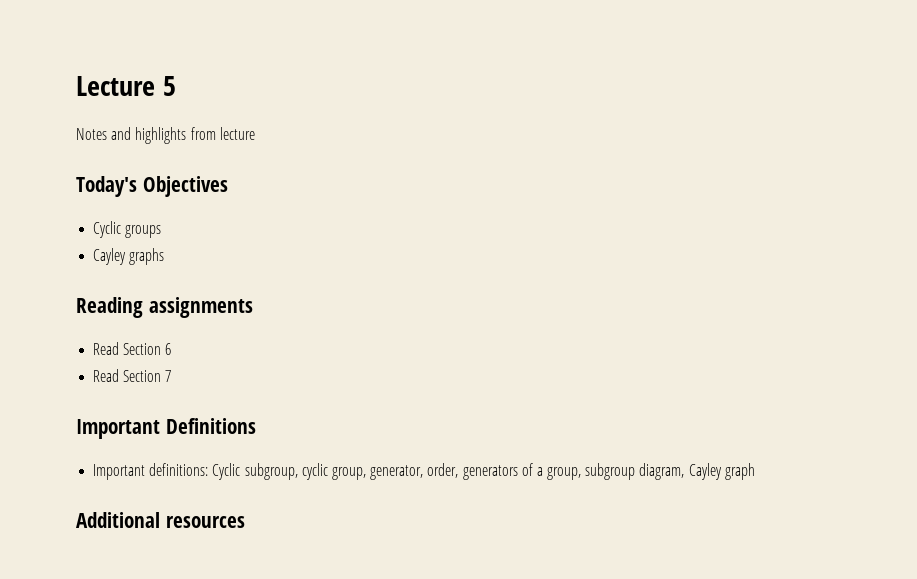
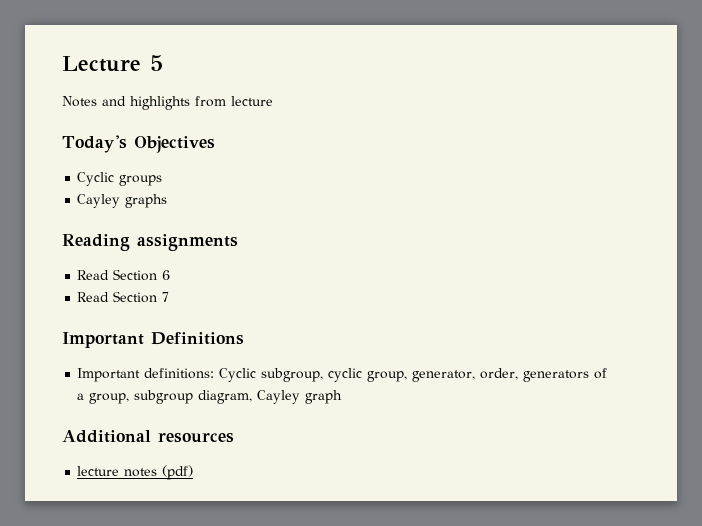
(245, 522) none -> [77,465,194,480] // lecture notes (pdf)

